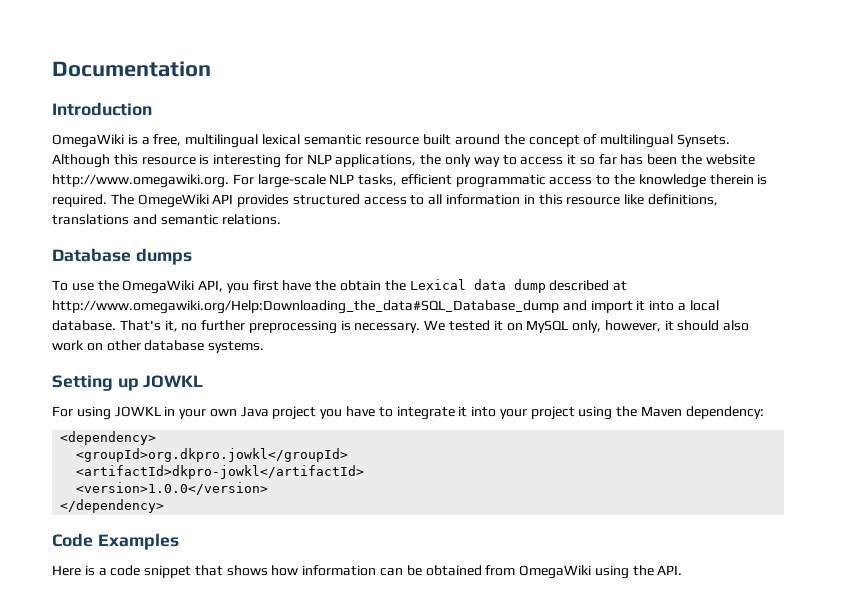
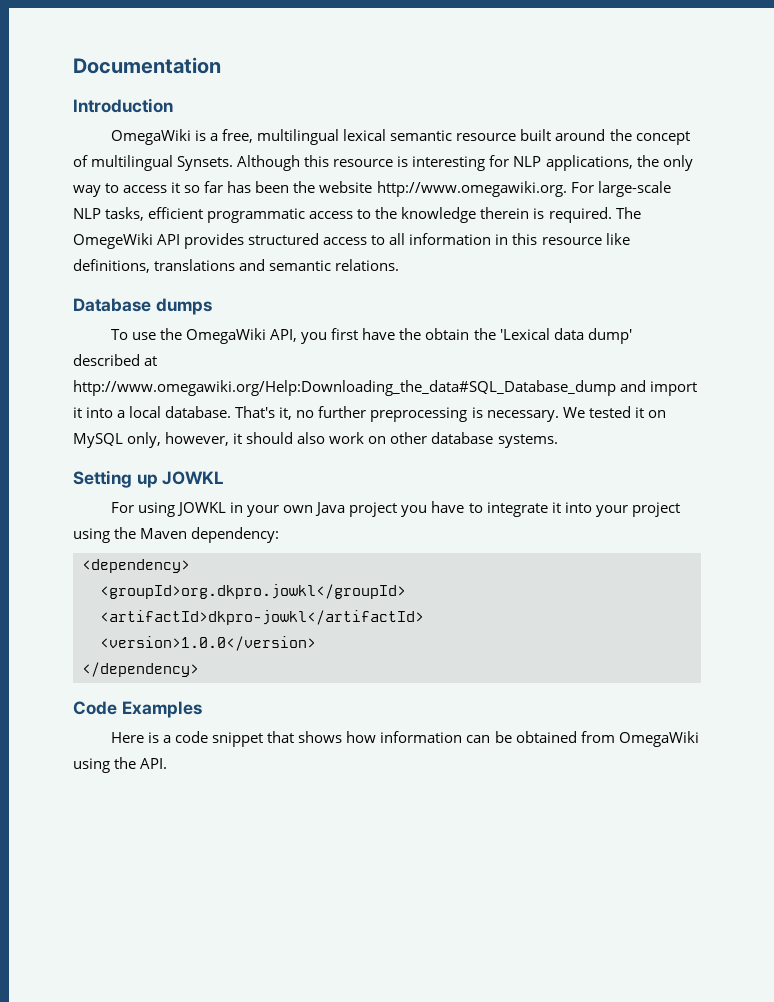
[409,279,546,293] Lexical data dump -> [499,328,632,344] 'Lexical data dump'

